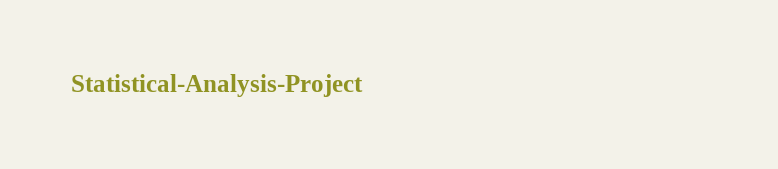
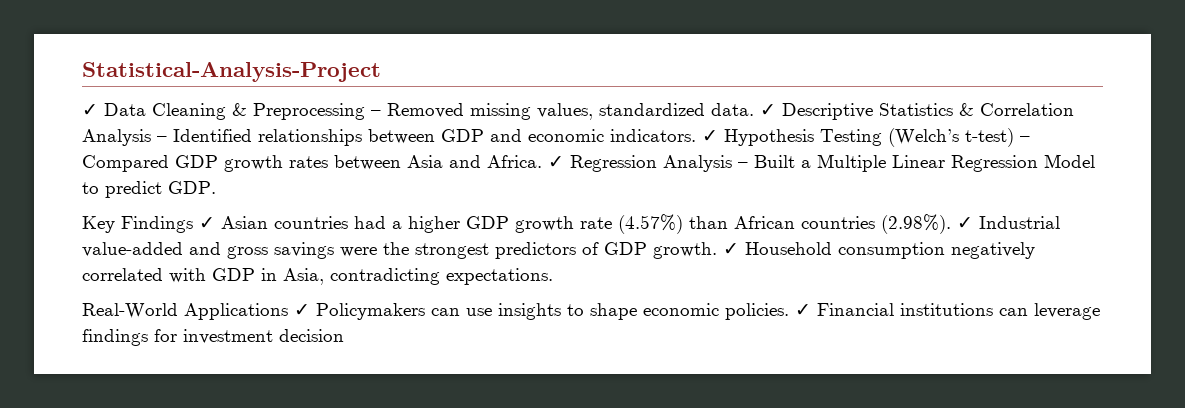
(363, 85) none -> [82,103,1074,120] [82,128,1030,147] [82,154,1095,172] [82,181,216,198] [82,214,1060,234] [82,242,1035,259] [82,268,553,285] [82,303,1100,320] [82,329,344,346] // ✓ Data Cleaning & Preprocessing – Removed missing values, standardized data. ✓ Descriptive Statistics & Correlation Analysis – Identified relationships between GDP and economic indicators. ✓ Hypothesis Testing (Welch’s t-test) – Compared GDP growth rates between Asia and Africa. ✓ Regression Analysis – Built a Multiple Linear Regression Model to predict GDP. // Key Findings ✓ Asian countries had a higher GDP growth rate (4.57%) than African countries (2.98%). ✓ Industrial value-added and gross savings were the strongest predictors of GDP growth. ✓ Household consumption negatively correlated with GDP in Asia, contradicting expectations. // Real-World Applications ✓ Policymakers can use insights to shape economic policies. ✓ Financial institutions can leverage findings for investment decision

